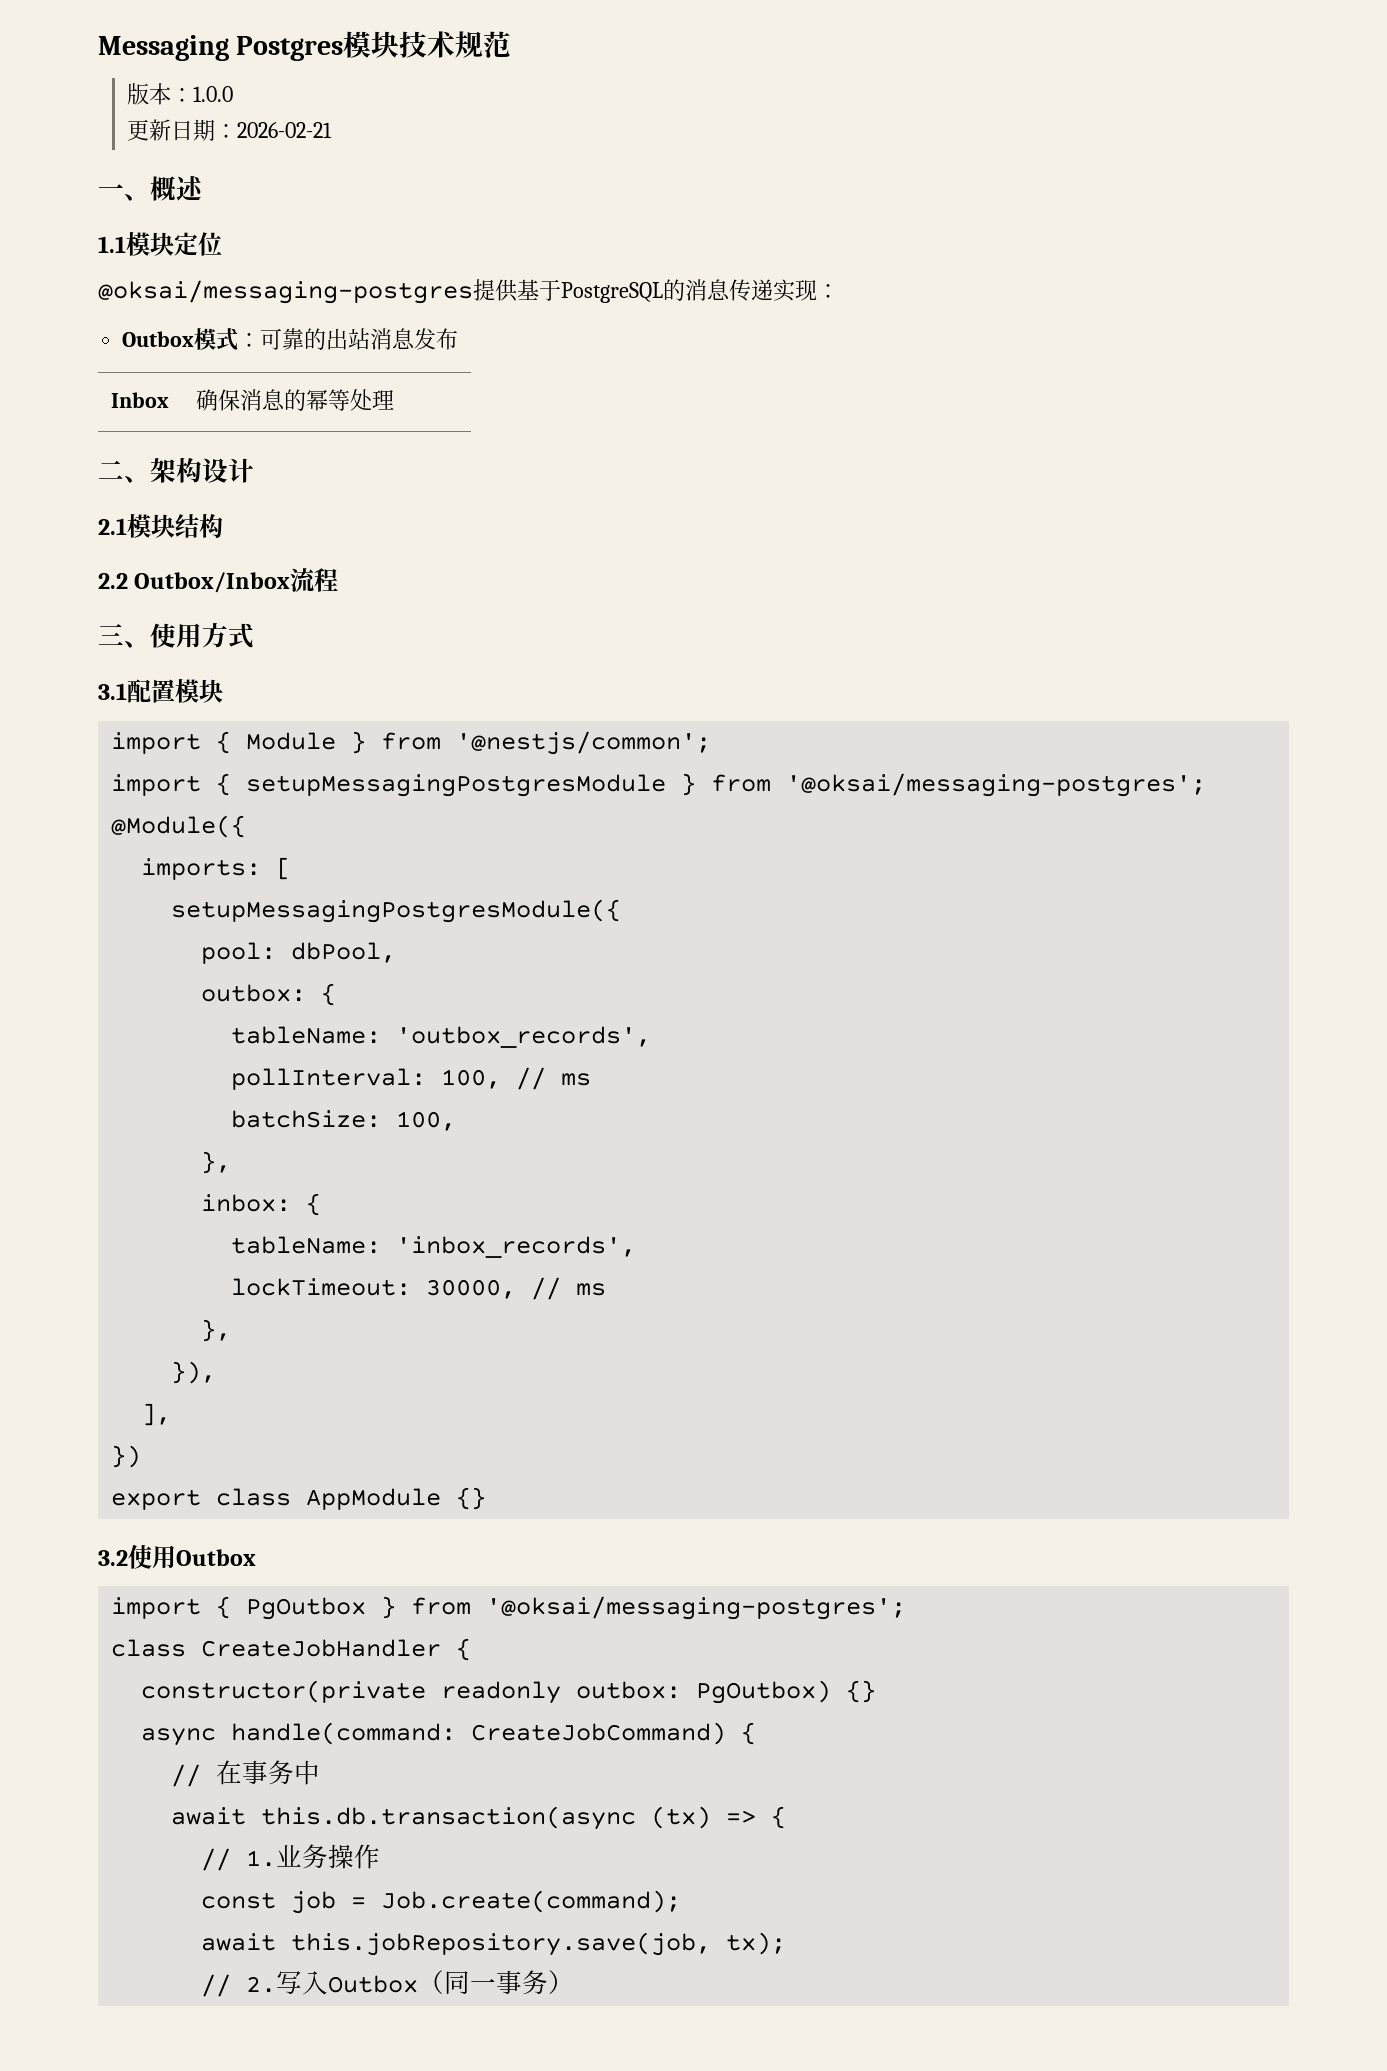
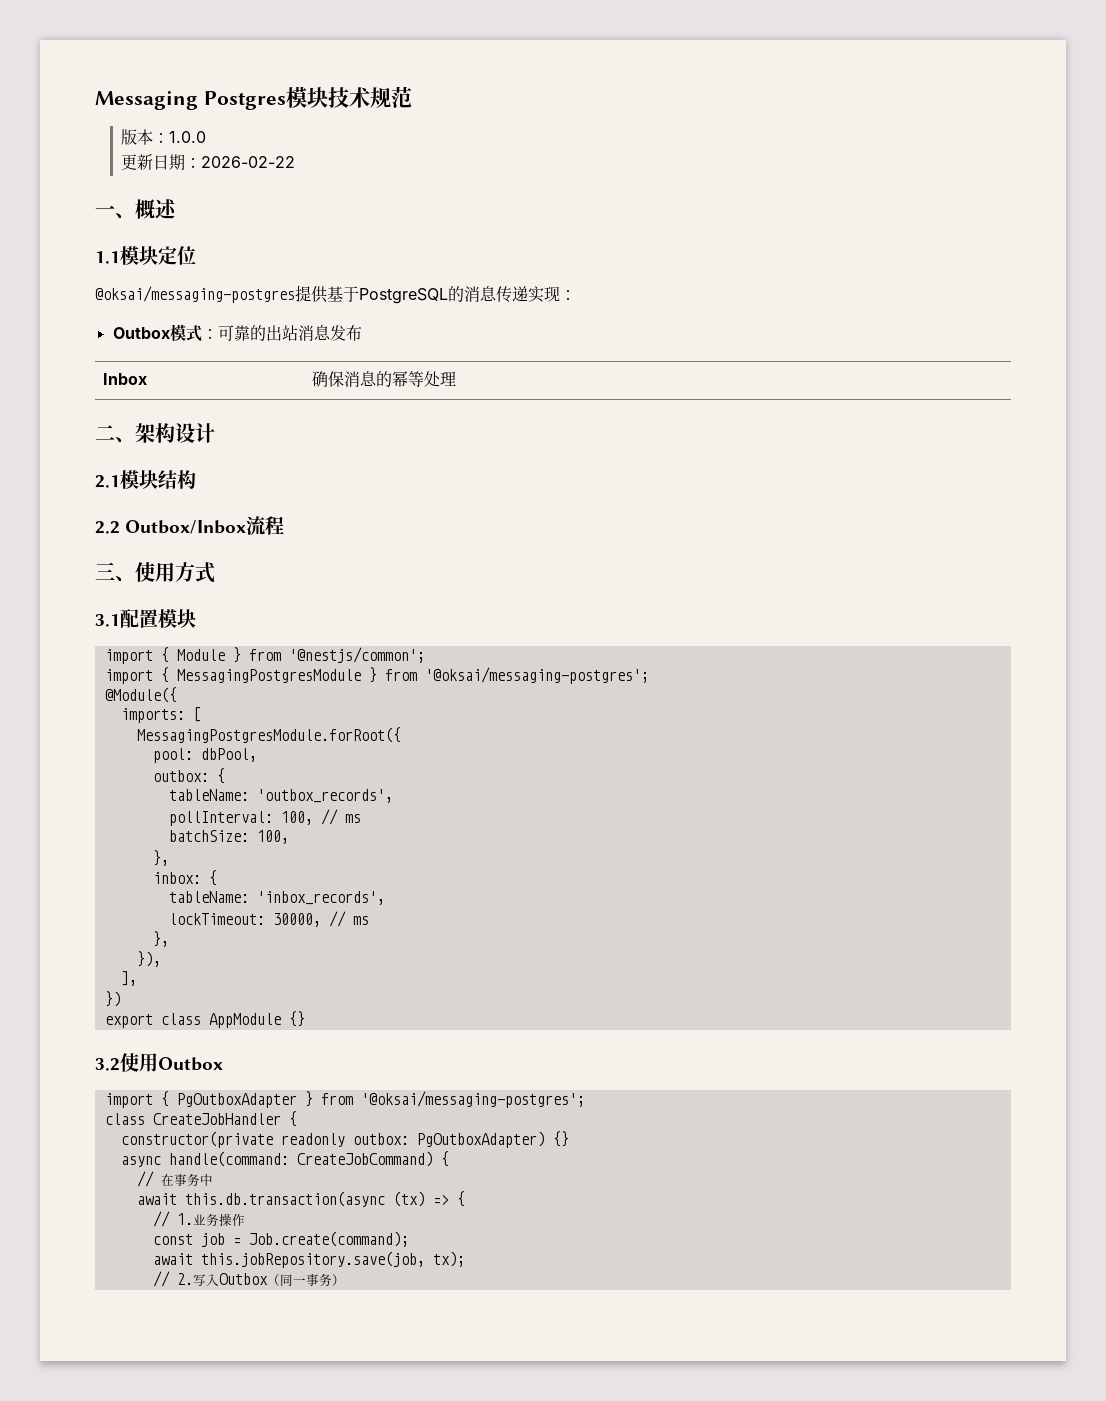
[236,122,332,138] 2026-02-21 -> [201,156,296,168] 2026-02-22
[246,774,667,797] setupMessagingPostgresModule -> [176,669,361,683] MessagingPostgresModule
[171,899,622,923] setupMessagingPostgresModule({ -> [136,727,401,743] MessagingPostgresModule.forRoot({
[246,1597,367,1620] PgOutbox -> [176,1093,297,1108] PgOutboxAdapter
[696,1680,832,1704] PgOutbox) -> [416,1131,545,1148] PgOutboxAdapter)

